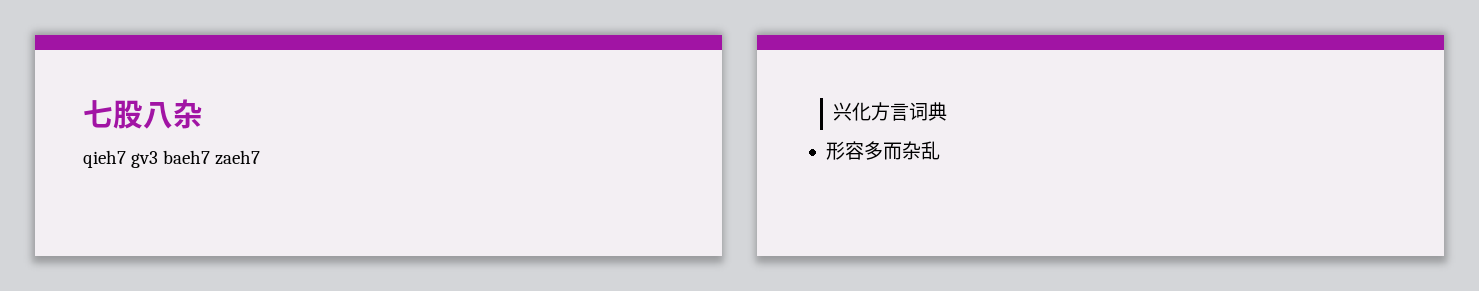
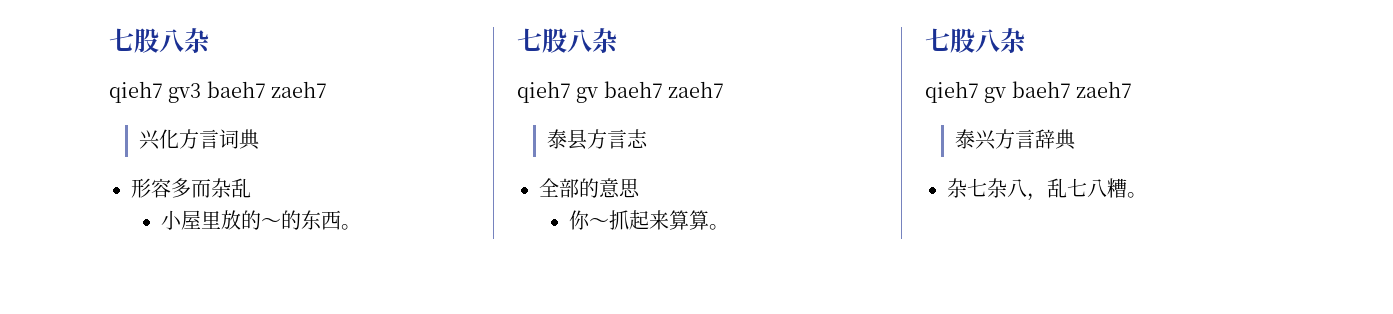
(940, 150) none -> [161,210,362,230] [517,28,618,53] [517,81,725,103] [547,129,649,150] [539,178,640,198] [569,210,730,230] [925,28,1026,53] [925,81,1133,103] [955,129,1077,150] [947,178,1147,201] // 小屋里放的～的东西。 // 七股八杂 // qieh7 gv baeh7 zaeh7 // 泰县方言志 // 全部的意思 // 你～抓起来算算。 // 七股八杂 // qieh7 gv baeh7 zaeh7 // 泰兴方言辞典 // 杂七杂八，乱七八糟。

